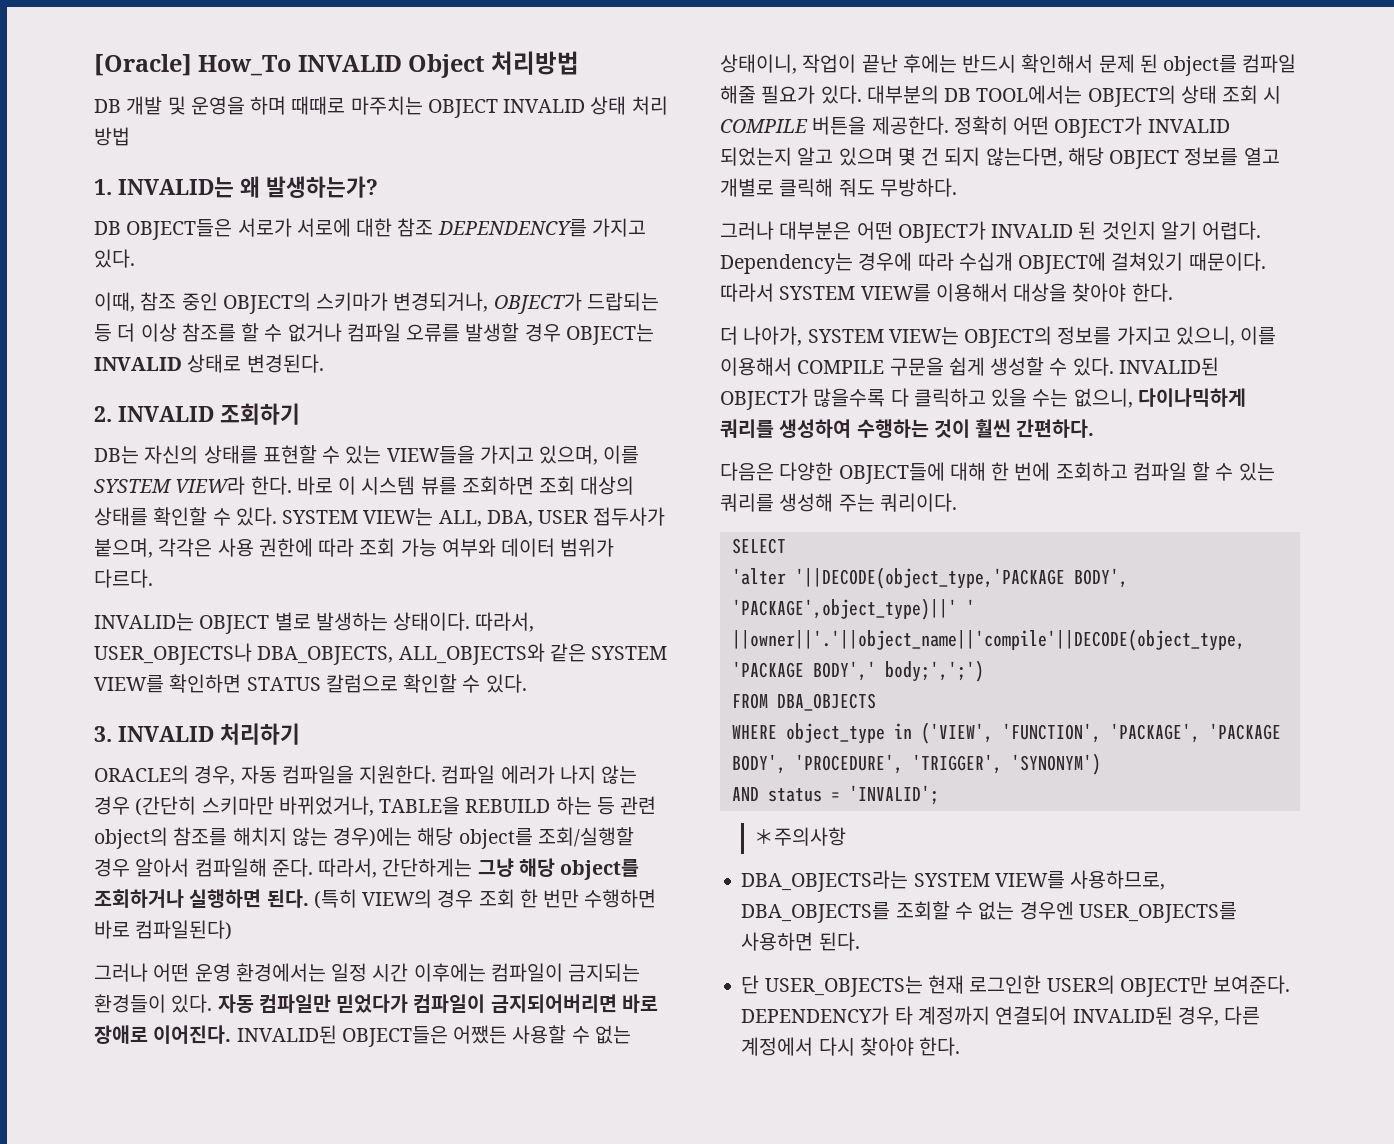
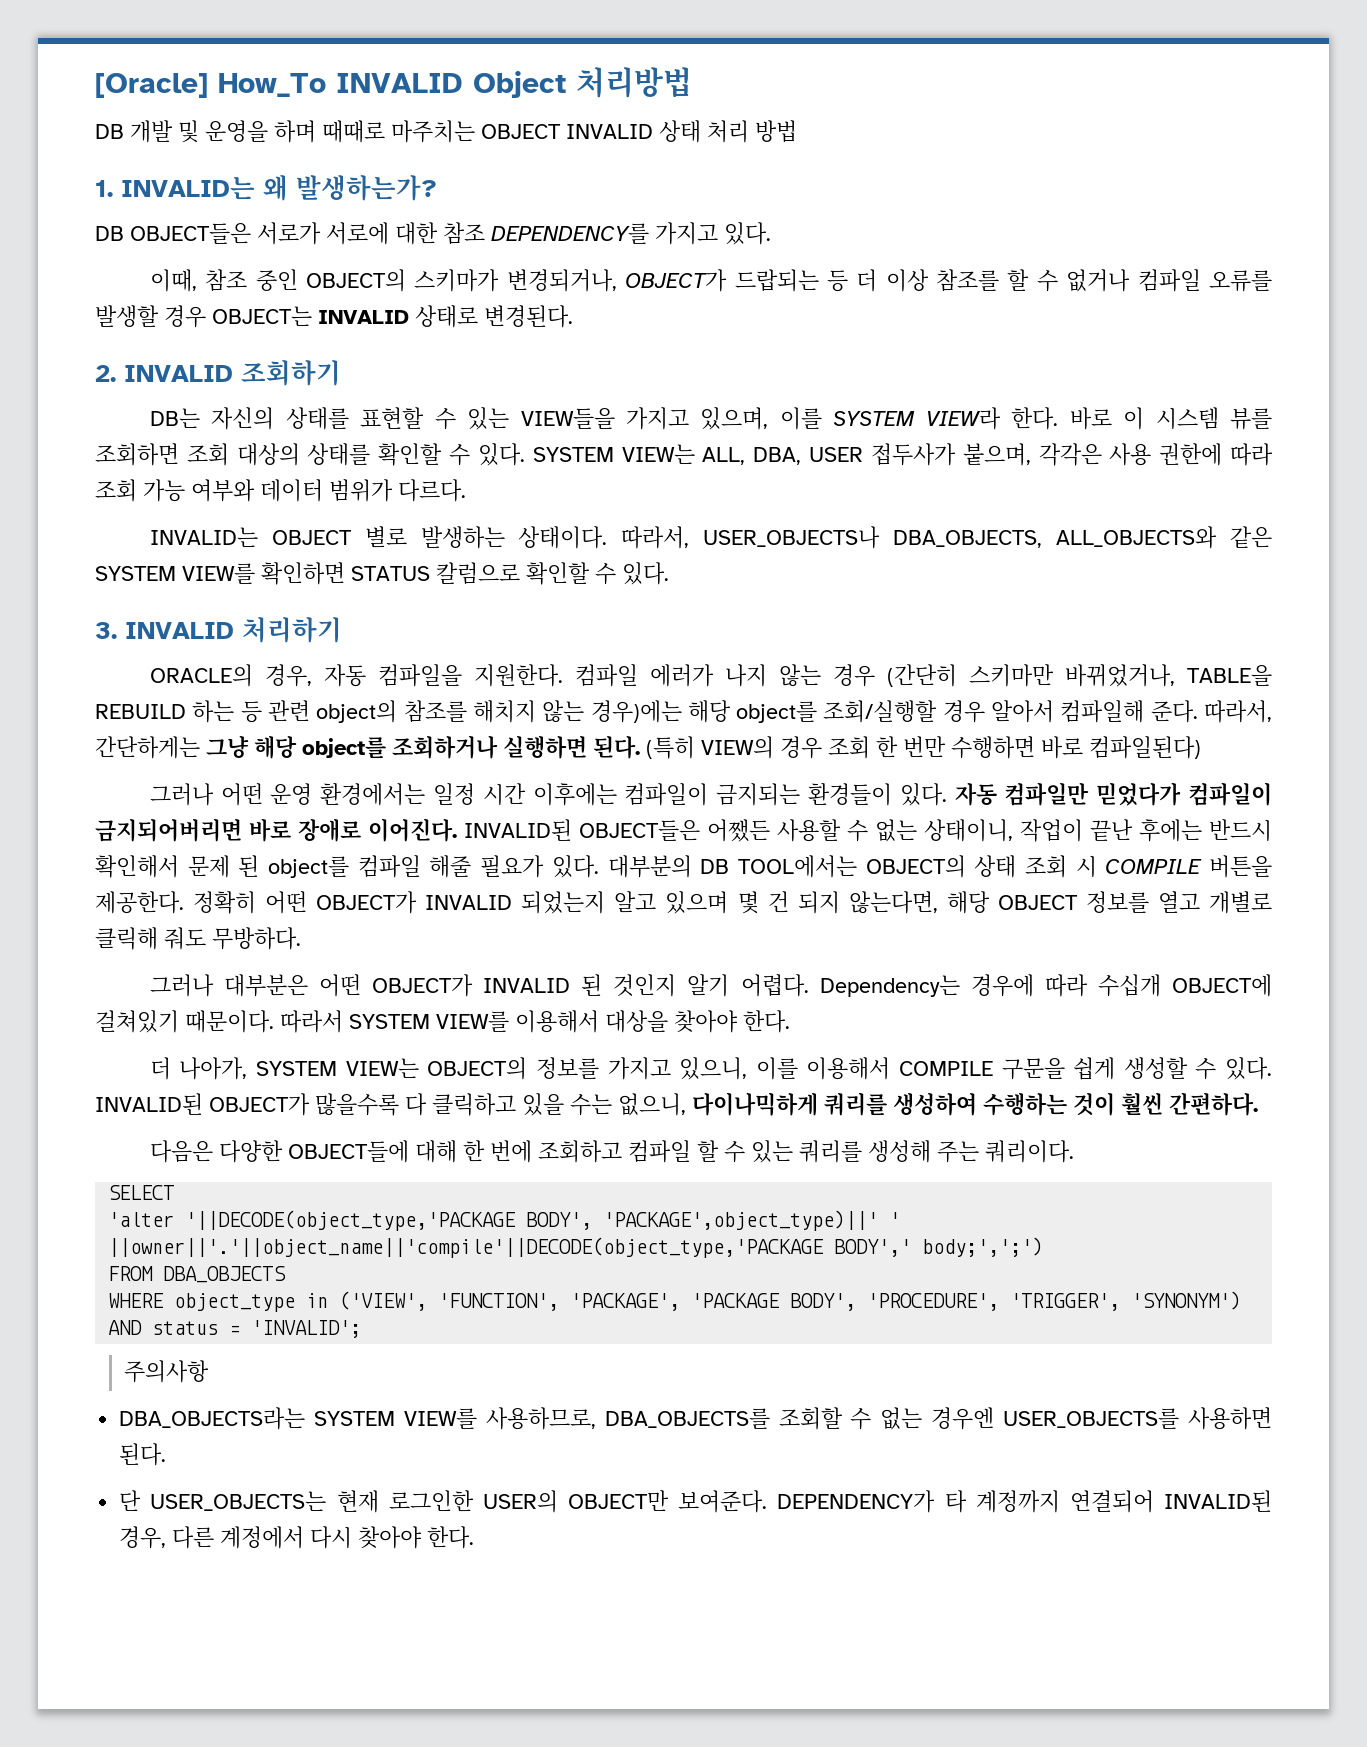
[754,829,775,844] ＊ -> (362, 1329) none

